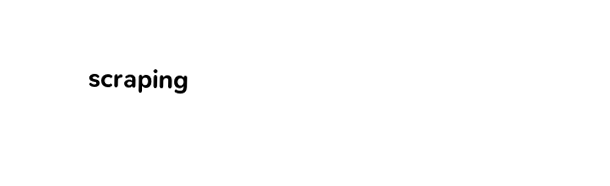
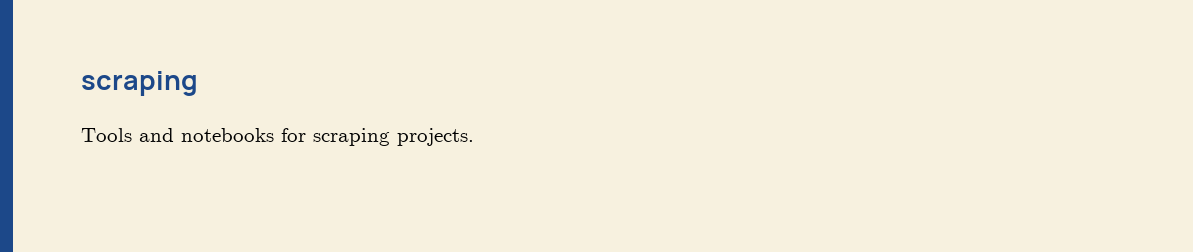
[87,67,189,94] scraping -> [81,71,198,96] [81,128,474,146] scraping // Tools and notebooks for scraping projects.

